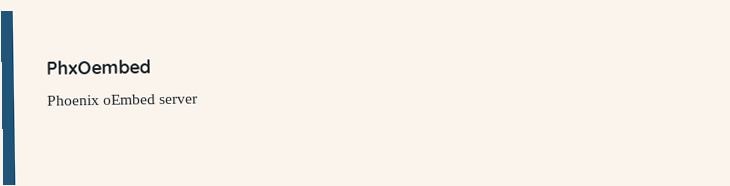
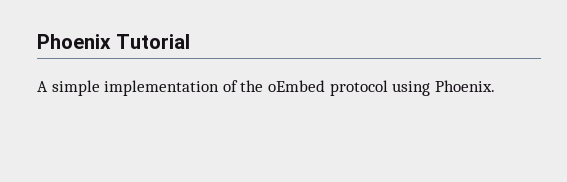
[46,59,151,75] [47,94,200,106] PhxOembed // Phoenix oEmbed server -> [37,34,190,49] [37,80,495,96] Phoenix Tutorial // A simple implementation of the oEmbed protocol using Phoenix.

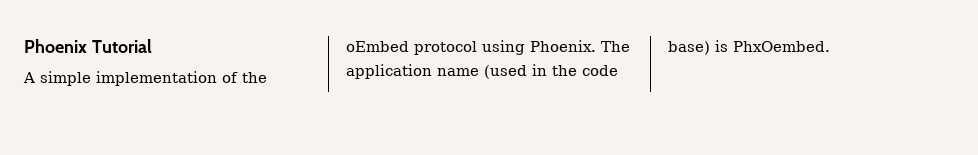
(495, 86) none -> [601,41,630,52] [346,64,618,79] [668,40,830,55] The application name (used in the code base) is PhxOembed.

